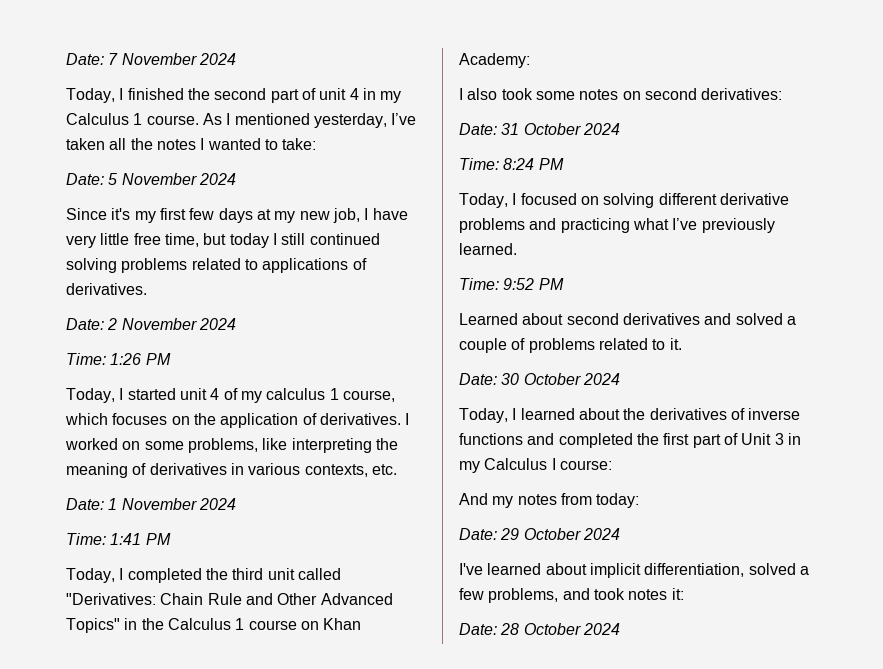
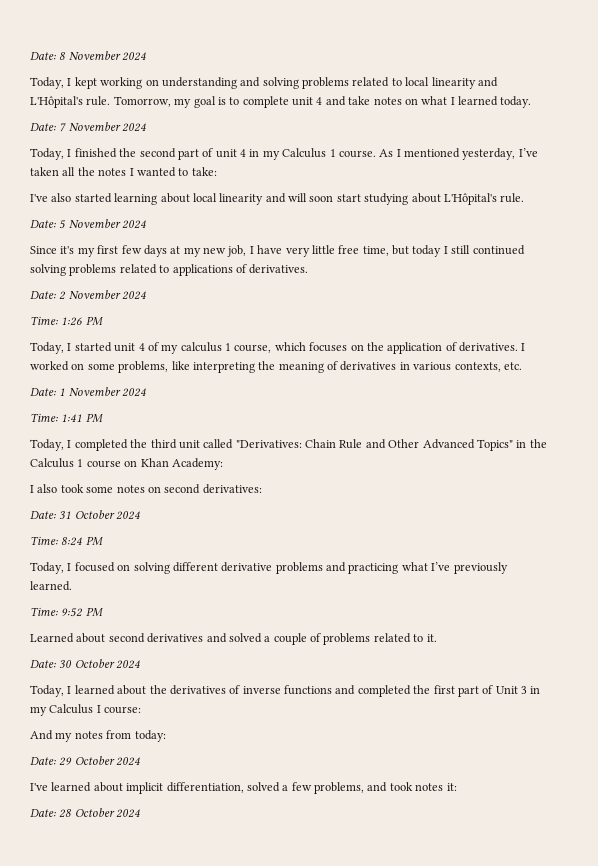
[66,53,104,65] Date: -> [30,51,147,61] [30,77,498,89] [30,96,532,108] [30,123,56,131] Date: 8 November 2024 // Today, I kept working on understanding and solving problems related to local linearity and L'Hôpital's rule. Tomorrow, my goal is to complete unit 4 and take notes on what I learned today. // Date:
(317, 144) none -> [30,193,525,205] // I've also started learning about local linearity and will soon start studying about L'Hôpital's rule.

